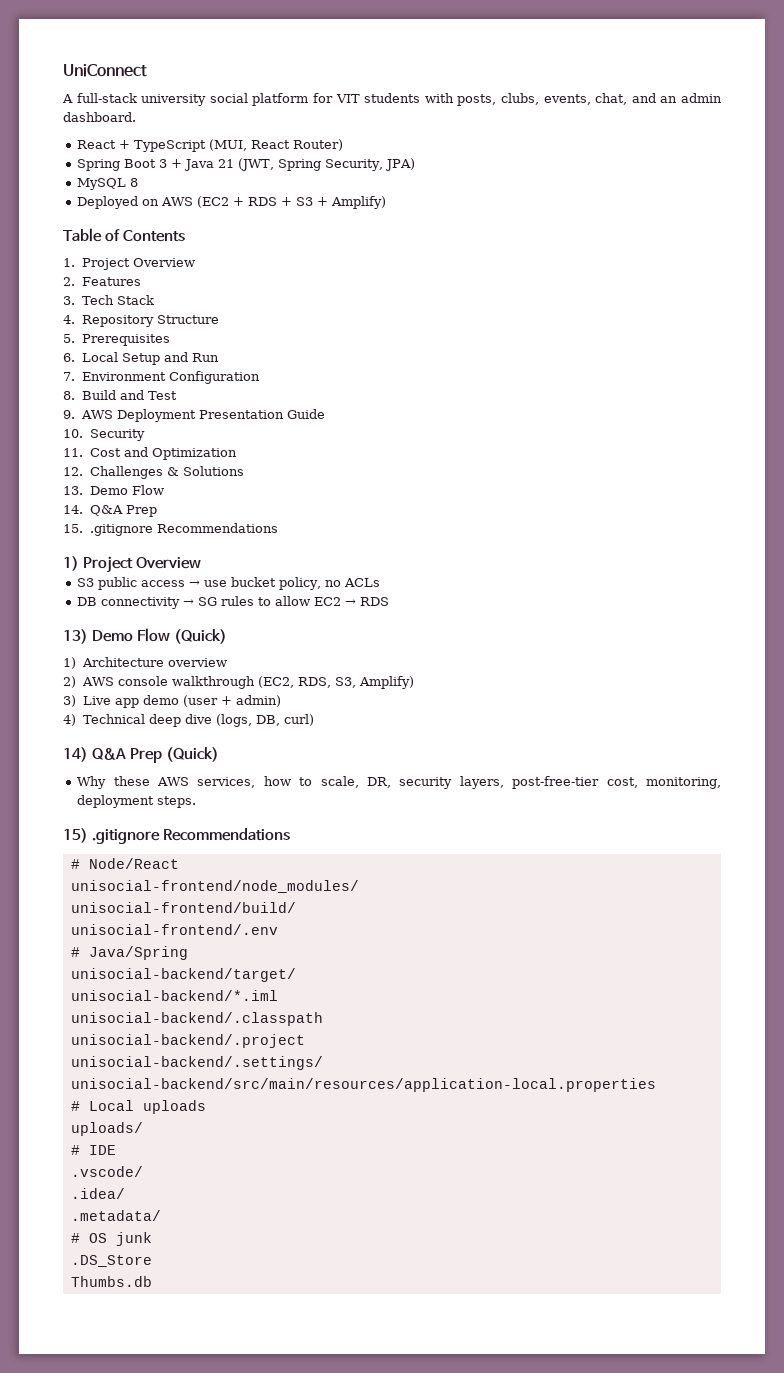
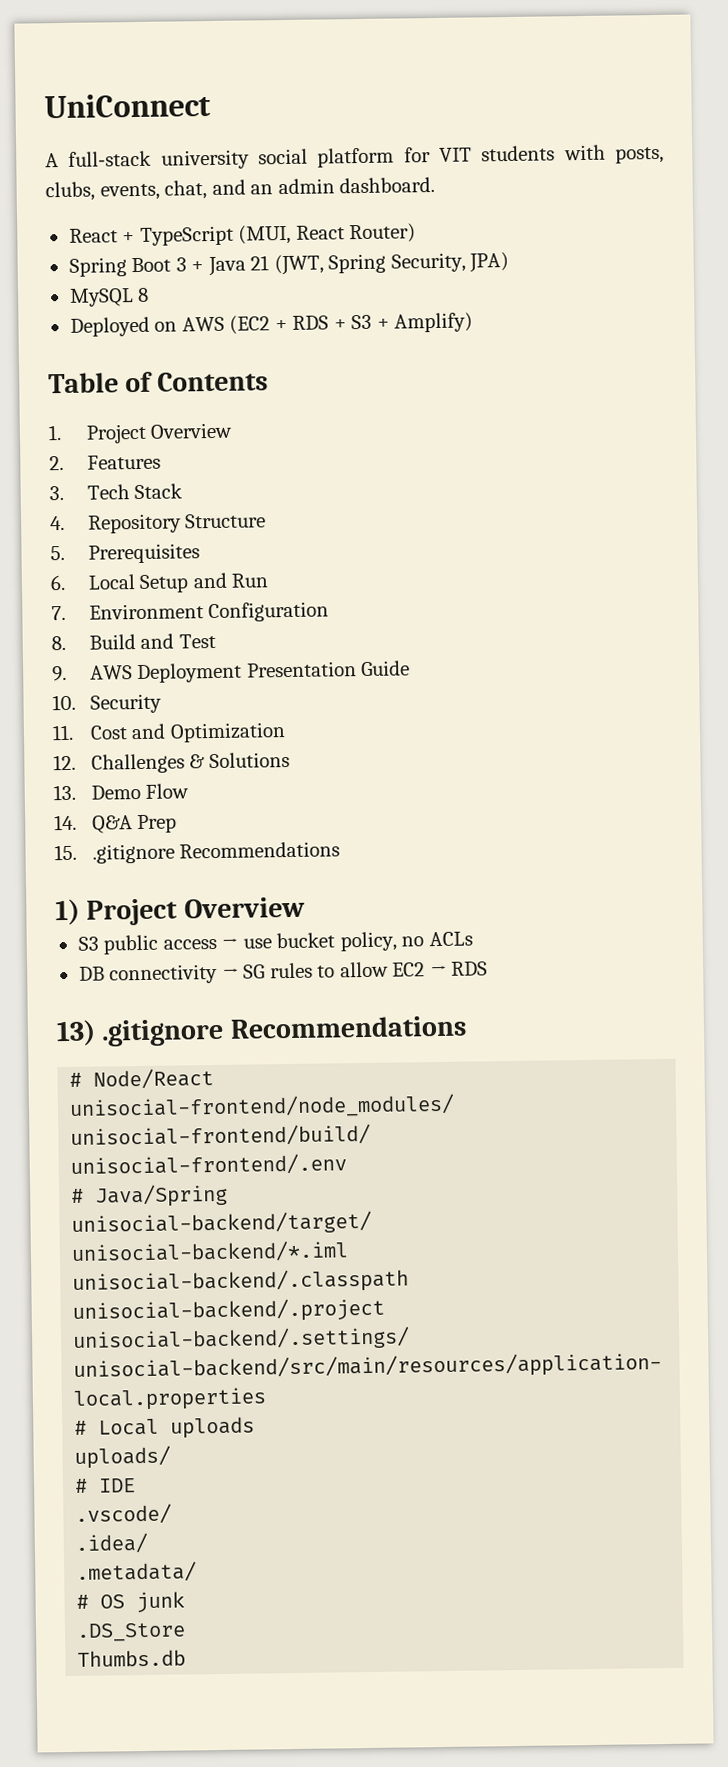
[91,628,227,644] [63,657,227,669] [63,676,414,689] [63,695,281,708] [63,714,315,727] [63,747,219,763] [77,776,721,789] [77,795,197,808] [63,828,88,843] Demo Flow (Quick) // 1) Architecture overview // 2) AWS console walkthrough (EC2, RDS, S3, Amplify) // 3) Live app demo (user + admin) // 4) Technical deep dive (logs, DB, curl) // 14) Q&A Prep (Quick) // Why these AWS services, how to scale, DR, security layers, post‑free‑tier cost, monitoring, deployment steps. // 15) -> (96, 1033) none

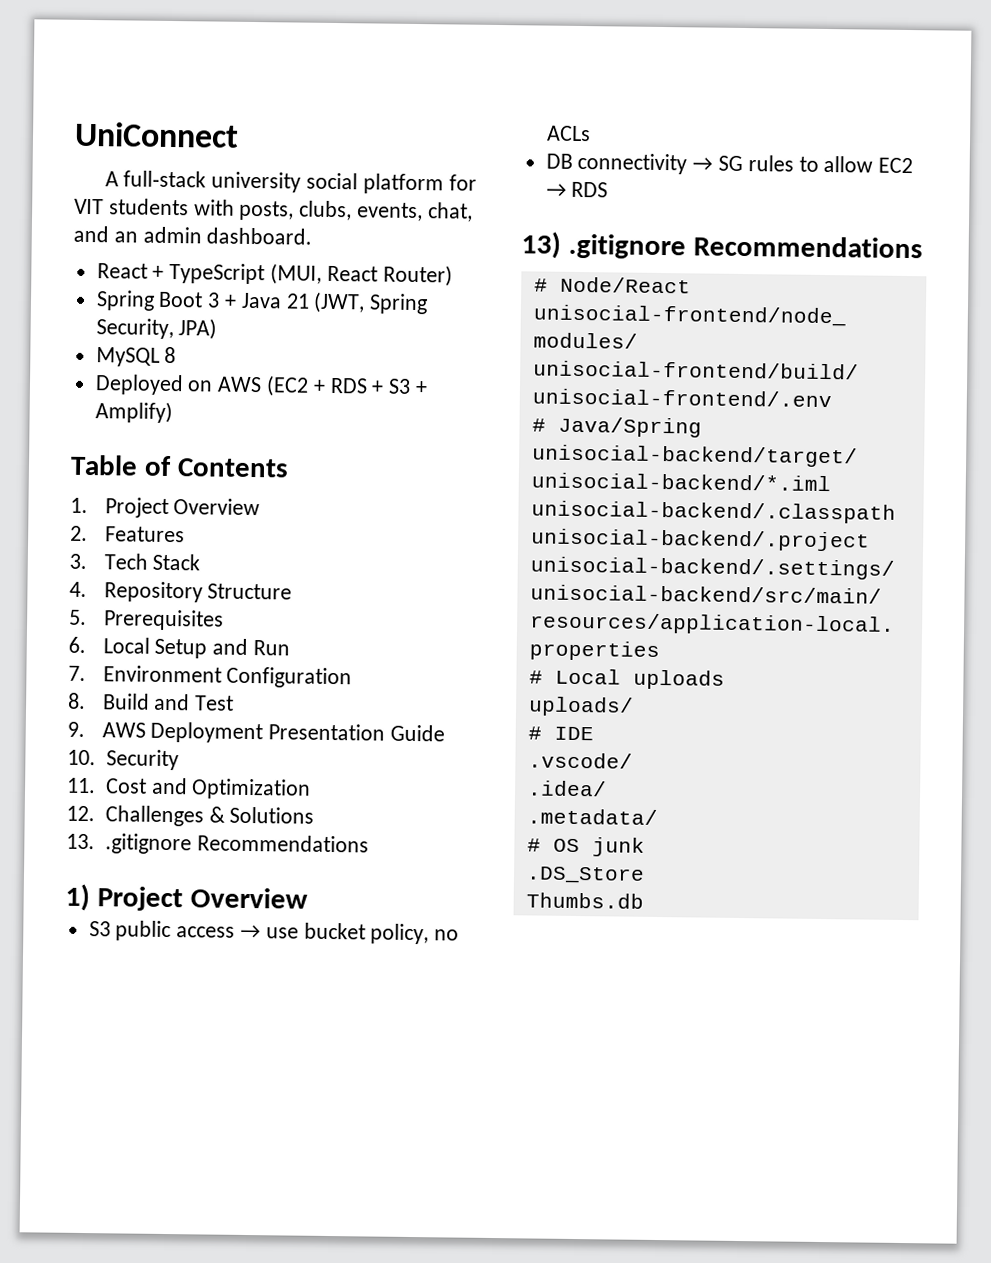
[90,783,190,800] [54,814,178,834] [54,844,77,861] Demo Flow // 14. Q&A Prep // 15. -> (95, 841) none

